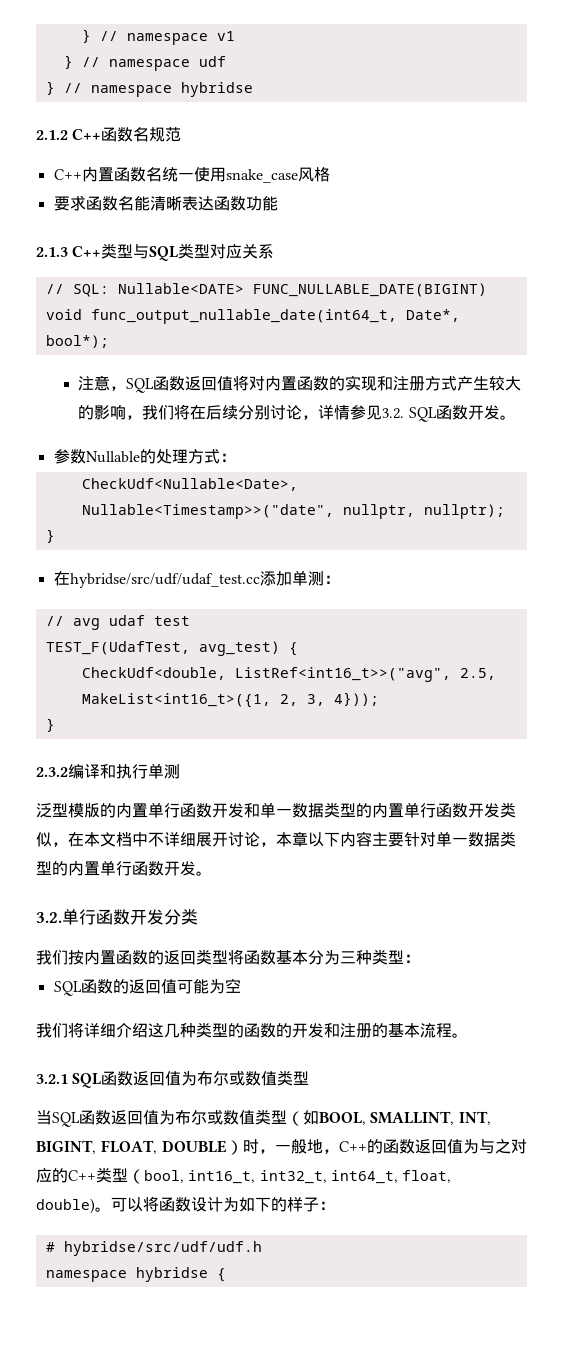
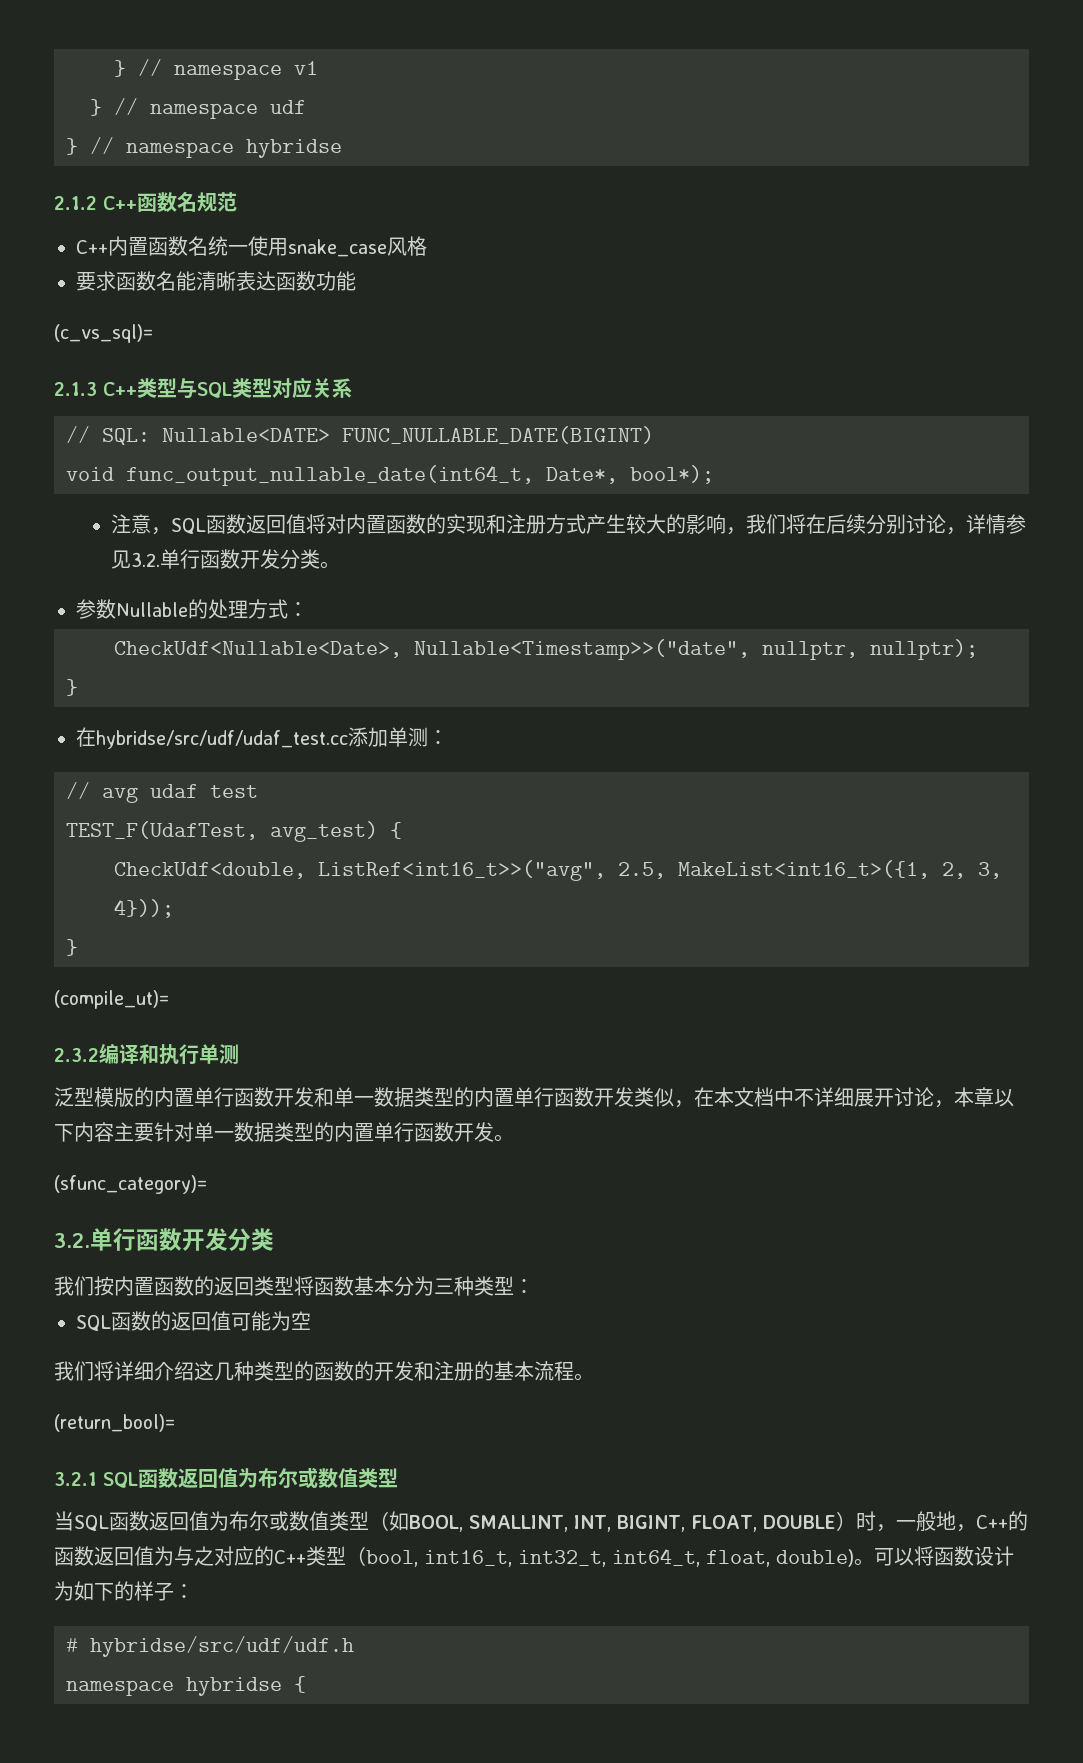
(278, 203) none -> [54,324,153,343] // (c_vs_sql)=
[408,405,500,422] SQL函数开发 -> [160,549,321,569] 单行函数开发分类
(55, 725) none -> [54,990,169,1009] // (compile_ut)=
(212, 873) none -> [54,1175,207,1194] // (sfunc_category)=
(468, 1035) none -> [54,1414,175,1432] // (return_bool)=

